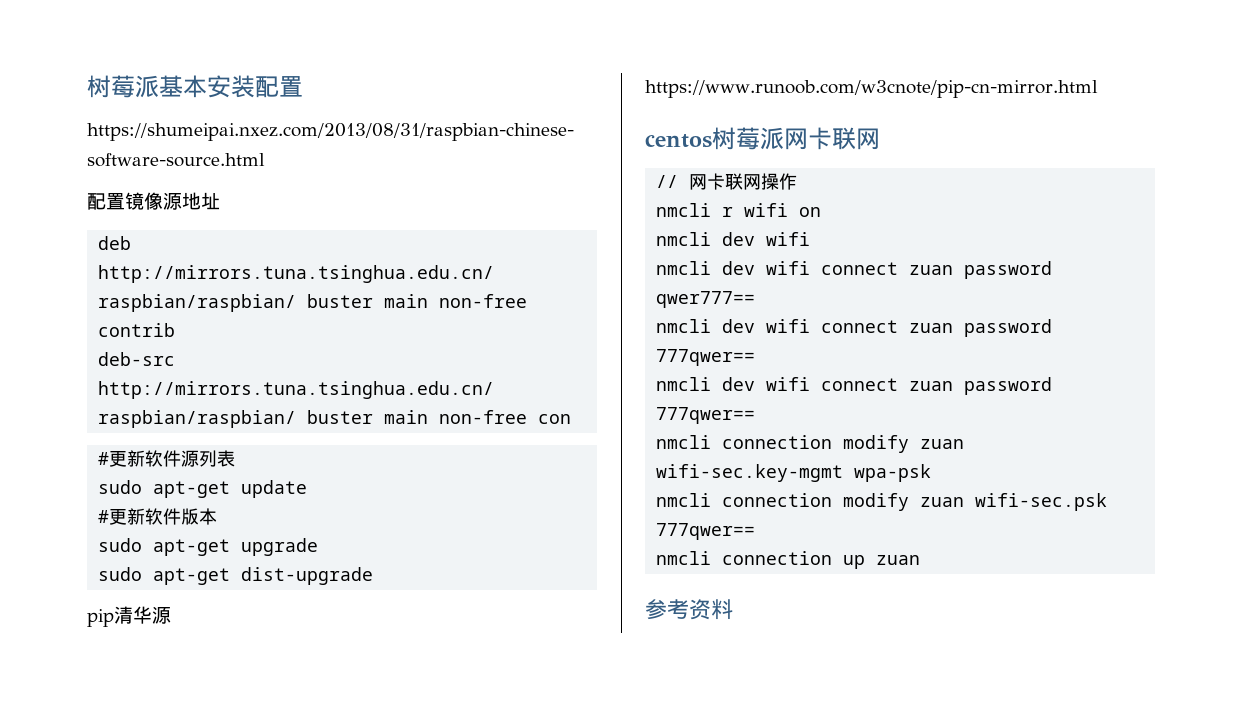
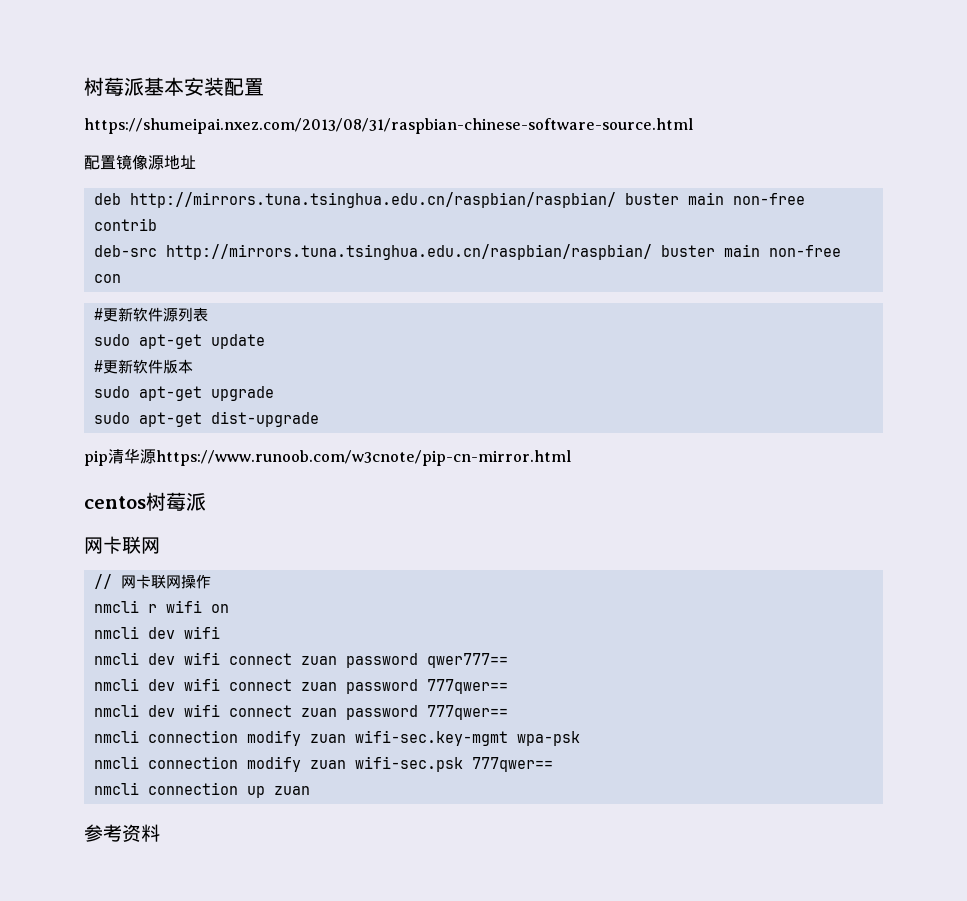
(784, 138) none -> (206, 501) //

